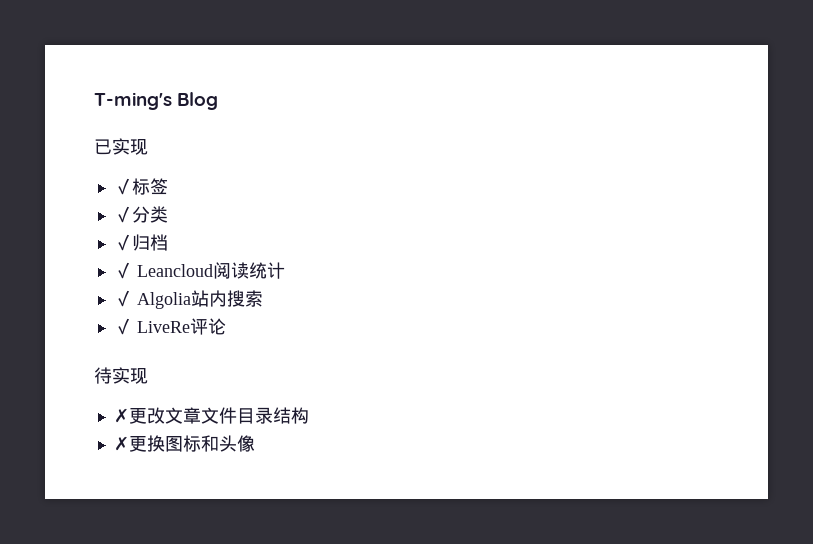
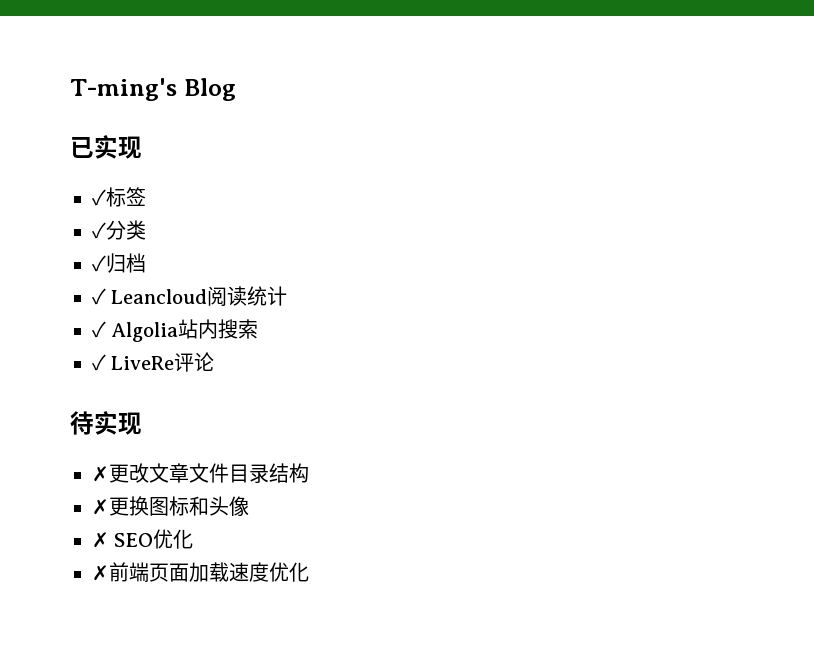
(255, 443) none -> [92,529,194,549] [92,562,309,582] // ✗ SEO优化 // ✗前端页面加载速度优化

